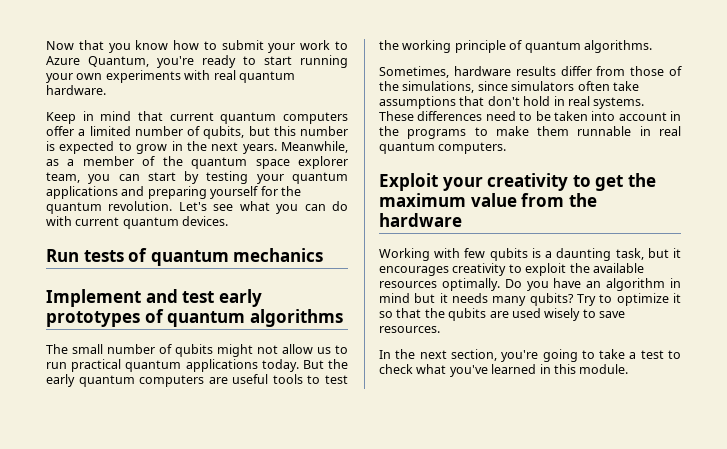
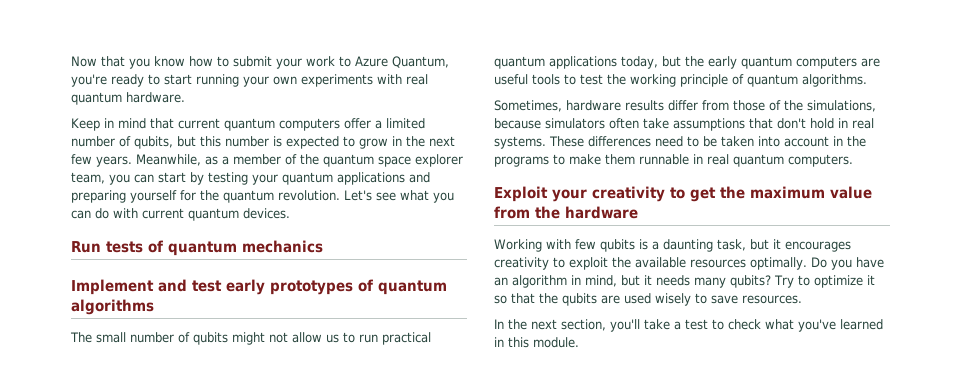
(239, 146) none -> [71,154,92,165] few
[261,359,324,372] today. But -> [621,56,681,69] today, but
[477,81,508,91] since -> [494,118,541,129] because
[379,293,410,303] mind -> [585,275,617,287] mind,
[501,349,595,362] you're going to -> [610,319,640,332] you'll

